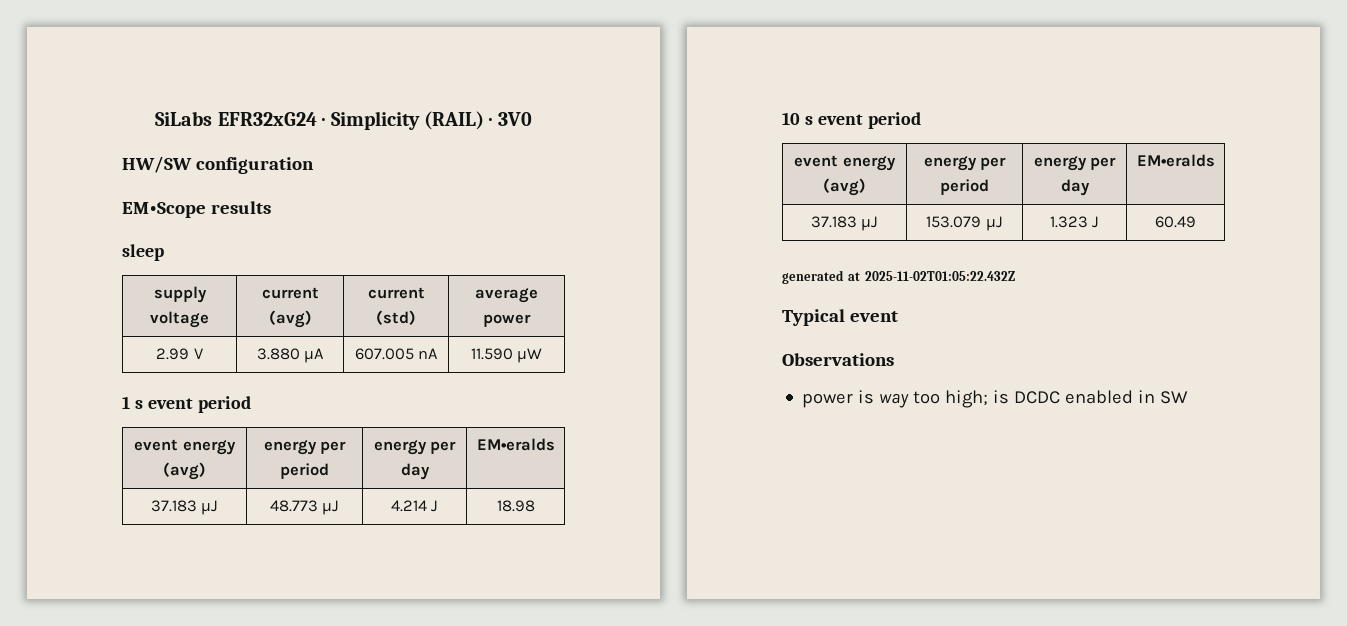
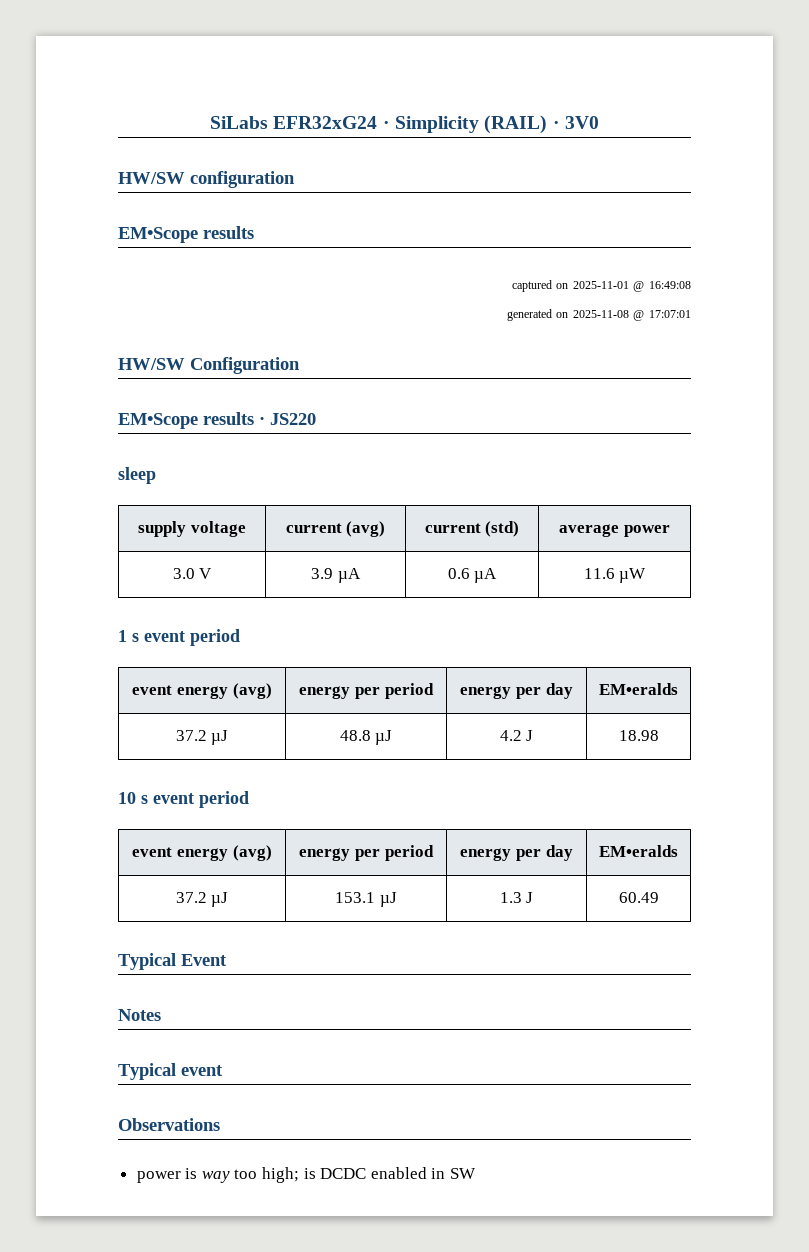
(272, 207) none -> [511,280,691,292] [506,309,691,321] [118,357,300,374] [118,412,316,429] // captured on 2025-11-01 @ 16:49:08 // generated on 2025-11-08 @ 17:07:01 // HW/SW Configuration // EM•Scope results · JS220
[156,348,190,360] 2.99 -> [172,568,195,579] 3.0
[256,348,325,363] [354,348,439,360] [470,348,513,360] 3.880 µA | 607.005 nA | 11.590 -> [311,568,361,583] [447,568,498,583] [583,568,615,579] 3.9 µA | 0.6 µA | 11.6
[150,500,219,515] [269,500,340,515] [390,500,427,512] 37.183 µJ | 48.773 µJ | 4.214 -> [175,730,229,745] [339,730,393,745] [499,730,522,741] 37.2 µJ | 48.8 µJ | 4.2
[810,216,879,231] [926,216,1003,231] [1049,216,1088,228] 37.183 µJ | 153.079 µJ | 1.323 -> [175,892,229,907] [335,892,397,907] [499,892,522,903] 37.2 µJ | 153.1 µJ | 1.3
[782,270,1016,284] generated at 2025-11-02T01:05:22.432Z -> [118,953,227,970] [118,1009,161,1021] Typical Event // Notes

